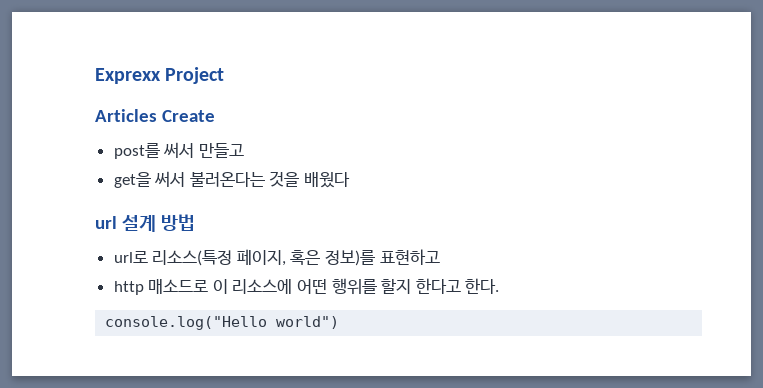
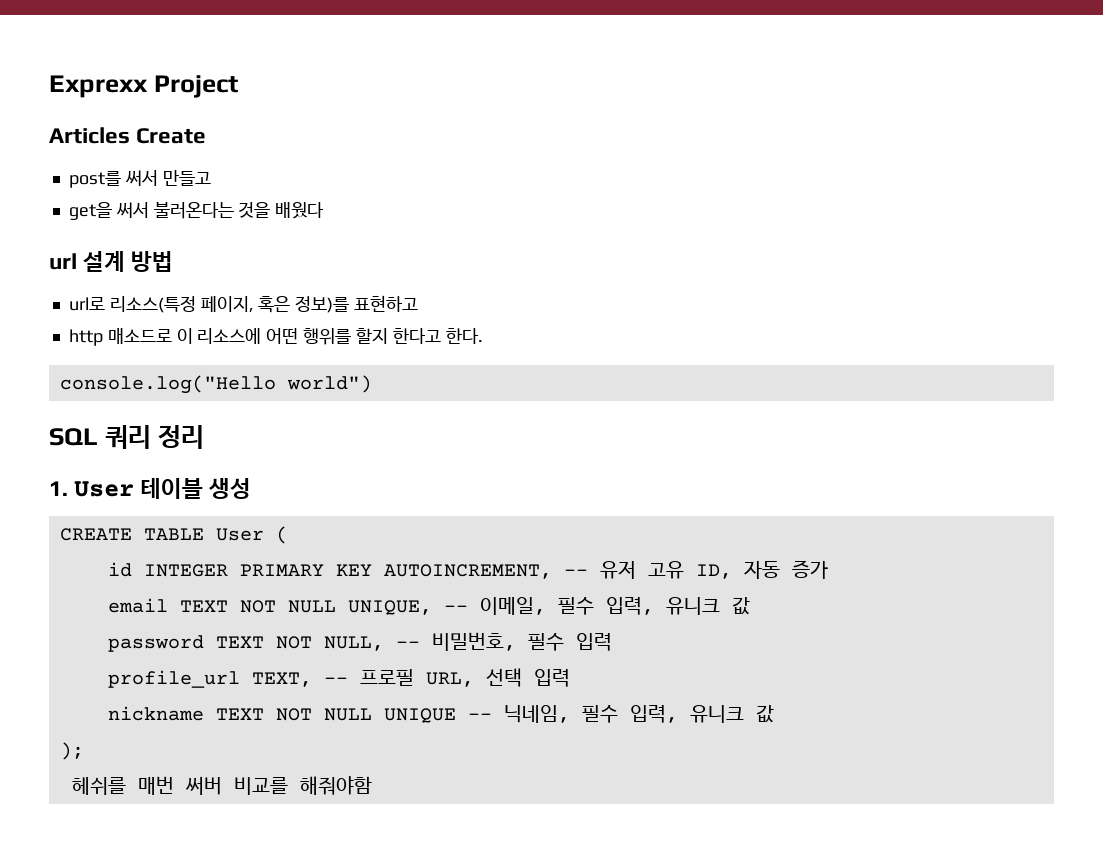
(340, 322) none -> [49,425,204,449] [49,478,252,499] [59,526,288,544] [107,560,828,579] [107,597,750,615] [107,632,612,652] [107,668,570,688] [107,705,774,723] [59,742,84,760] [71,776,372,795] // SQL 쿼리 정리 // 1. User 테이블 생성 // CREATE TABLE User ( // id INTEGER PRIMARY KEY AUTOINCREMENT, -- 유저 고유 ID, 자동 증가 // email TEXT NOT NULL UNIQUE, -- 이메일, 필수 입력, 유니크 값 // password TEXT NOT NULL, -- 비밀번호, 필수 입력 // profile_url TEXT, -- 프로필 URL, 선택 입력 // nickname TEXT NOT NULL UNIQUE -- 닉네임, 필수 입력, 유니크 값 // ); // 헤쉬를 매번 써버 비교를 해줘야함

